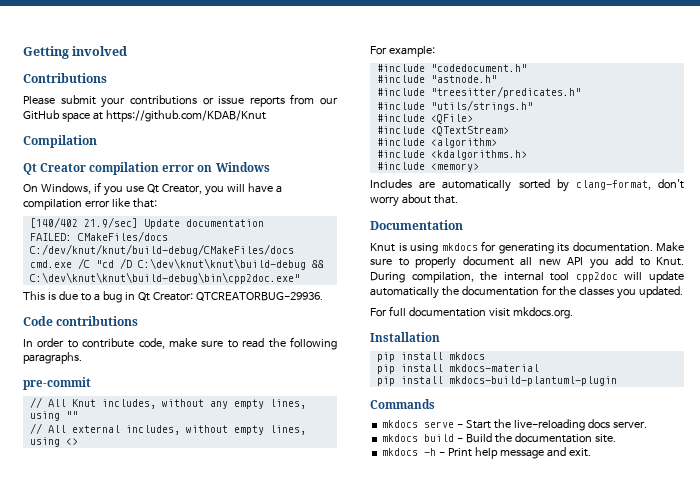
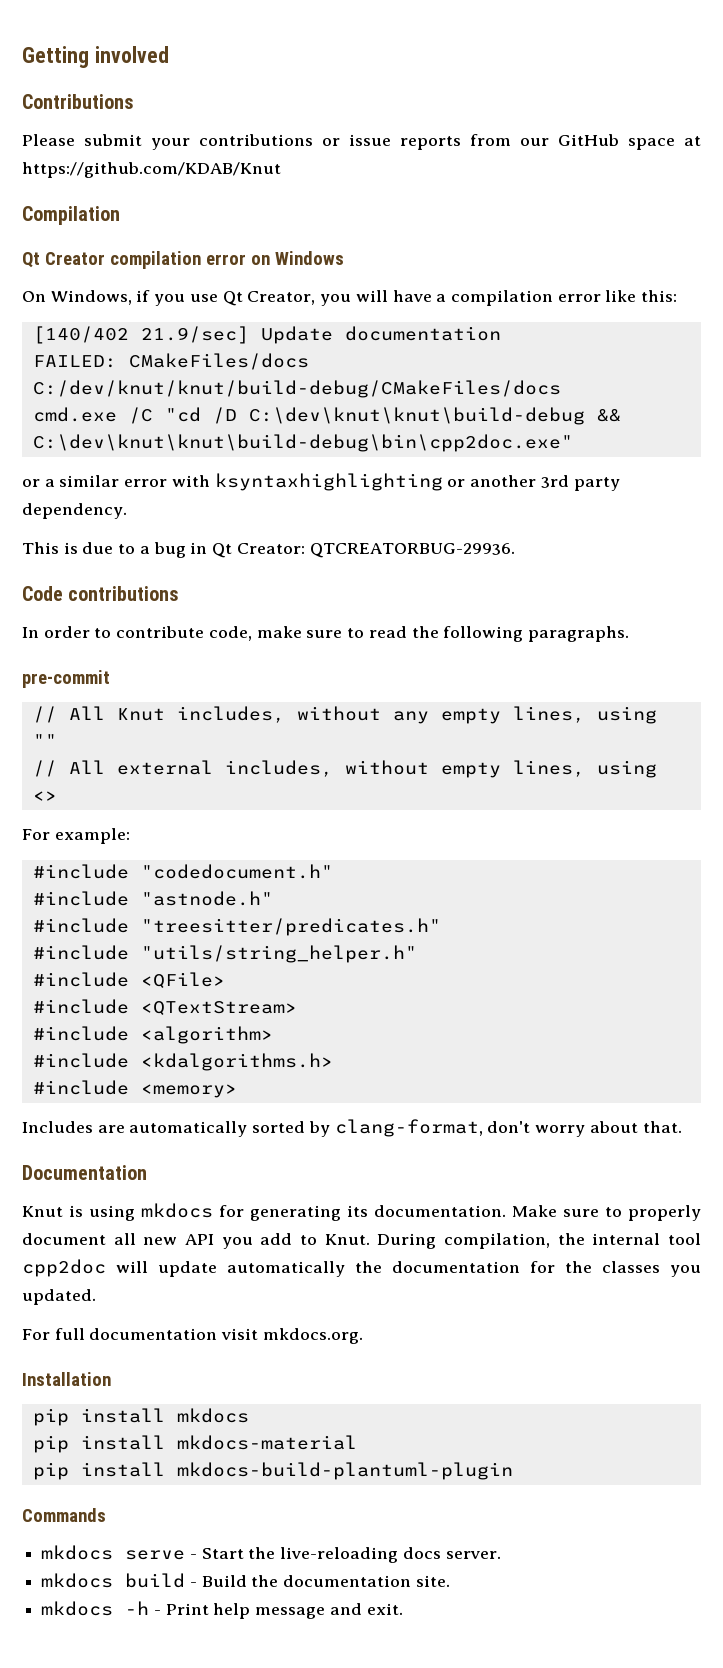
[132,198,157,208] that: -> [641,290,678,302] this:
(300, 278) none -> [22,473,620,491] [22,503,127,519] // or a similar error with ksyntaxhighlighting or another 3rd party dependency.
[430,100,533,112] "utils/strings.h" -> [140,945,417,963] "utils/string_helper.h"

